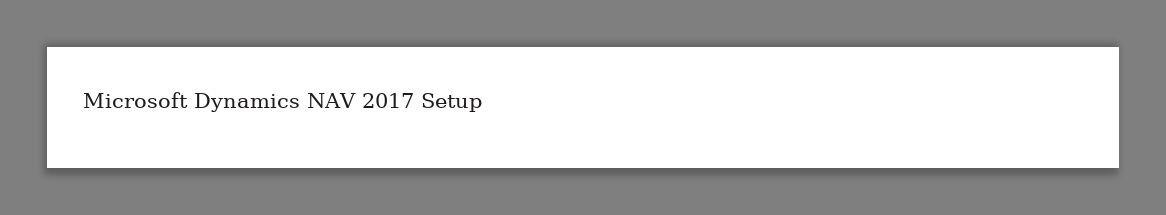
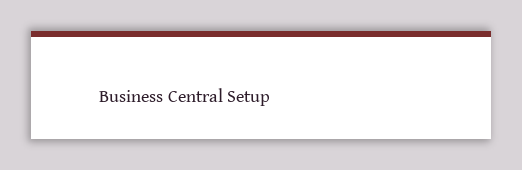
[83,92,414,112] Microsoft Dynamics NAV 2017 -> [99,88,223,102] Business Central

